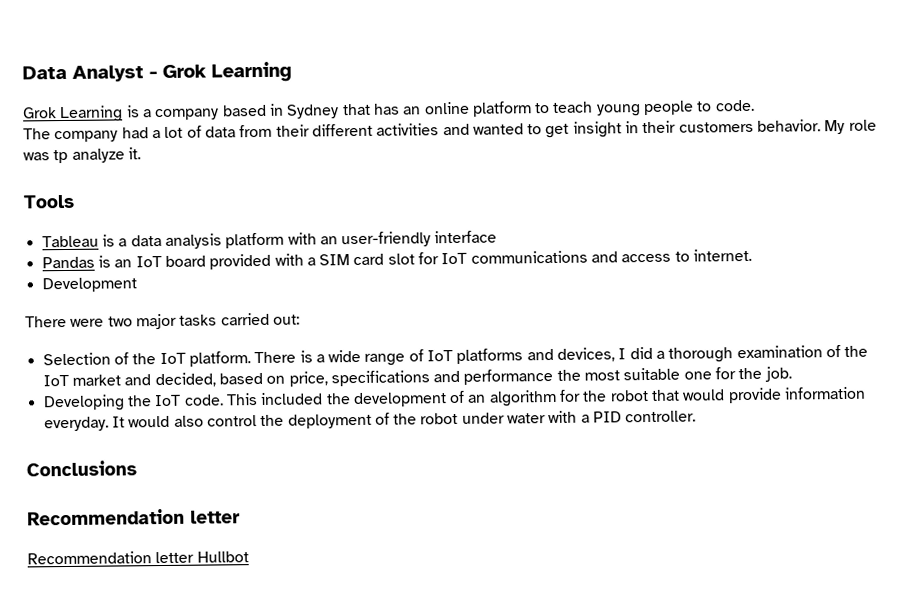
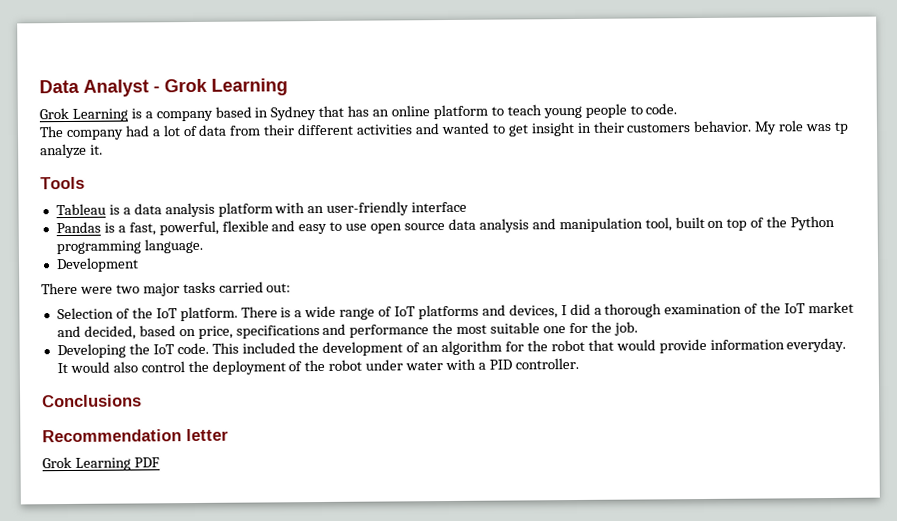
[114,248,753,270] an IoT board provided with a SIM card slot for IoT communications and access to internet. -> [117,215,836,236] [55,238,203,255] a fast, powerful, flexible and easy to use open source data analysis and manipulation tool, built on top of the Python programming language.
[27,551,249,565] Recommendation letter Hullbot -> [42,456,160,471] Grok Learning PDF

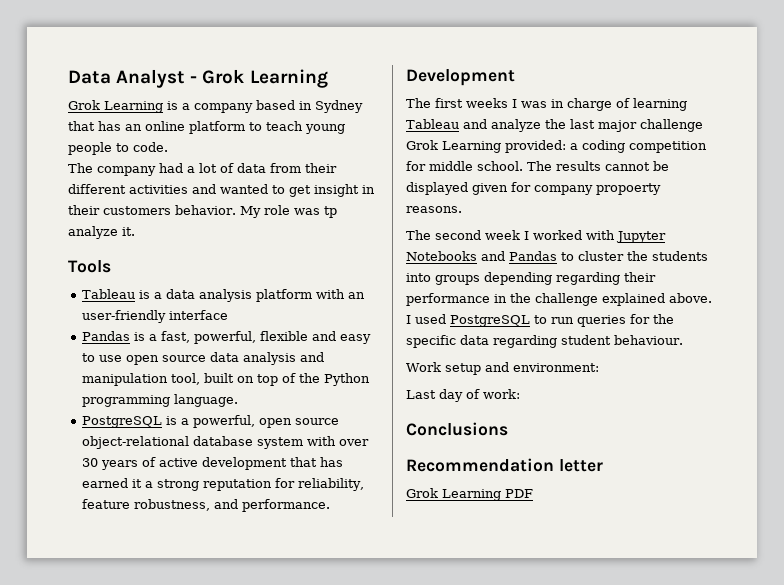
[55,257,139,273] [41,281,292,297] [56,301,854,322] [56,321,638,340] [56,337,847,359] [56,357,579,375] Development // There were two major tasks carried out: // Selection of the IoT platform. There is a wide range of IoT platforms and devices, I did a thorough examination of the IoT market and decided, based on price, specifications and performance the most suitable one for the job. // Developing the IoT code. This included the development of an algorithm for the robot that would provide information everyday. It would also control the deployment of the robot under water with a PID controller. -> [82,415,340,428] [82,436,370,449] [82,457,344,470] [82,478,365,491] [82,499,331,512] [406,69,515,86] [406,98,687,111] [406,119,703,132] [406,140,707,153] [406,161,669,171] [406,182,661,195] [406,206,462,213] [406,230,666,243] [406,251,708,261] [406,272,656,285] [406,293,712,306] [406,314,674,327] [406,335,683,348] [406,362,599,375] [406,389,520,402] PostgreSQL is a powerful, open source object-relational database system with over 30 years of active development that has earned it a strong reputation for reliability, feature robustness, and performance. // Development // The first weeks I was in charge of learning Tableau and analyze the last major challenge Grok Learning provided: a coding competition for middle school. The results cannot be displayed given for company propoerty reasons. // The second week I worked with Jupyter Notebooks and Pandas to cluster the students into groups depending regarding their performance in the challenge explained above. I used PostgreSQL to run queries for the specific data regarding student behaviour. // Work setup and environment: // Last day of work:

